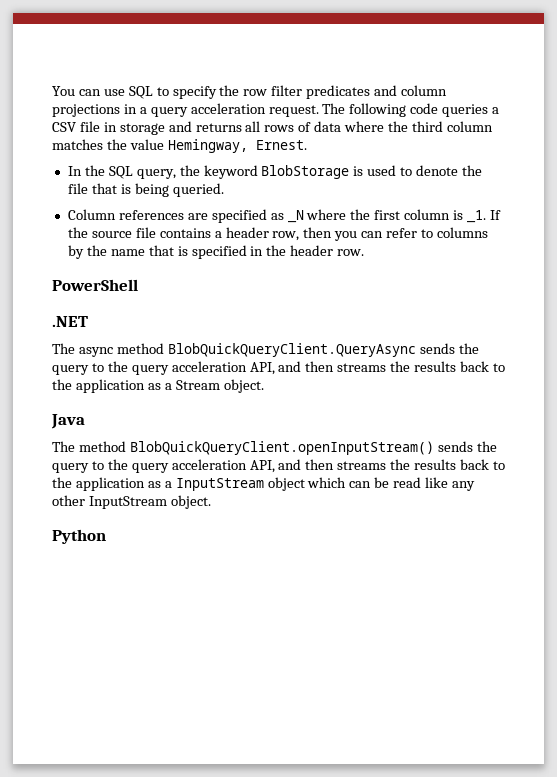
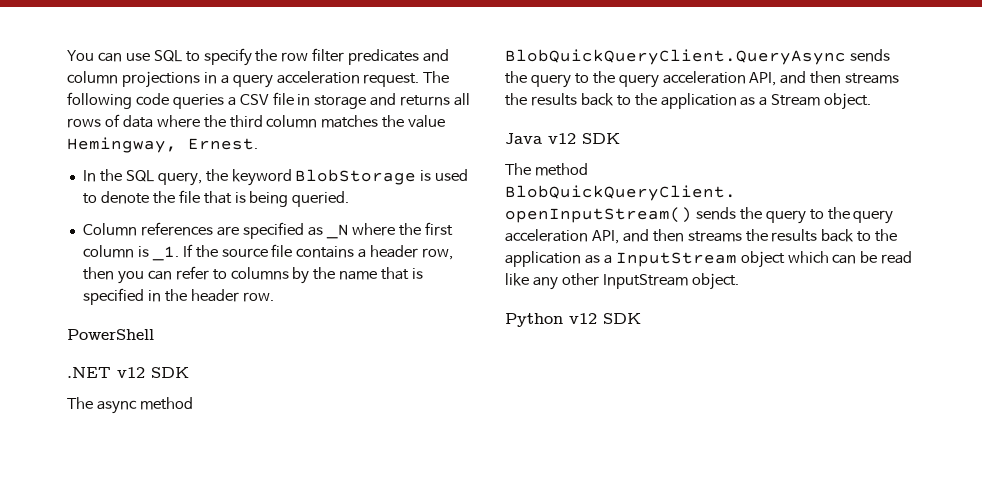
(88, 321) none -> [117,367,189,378] v12 SDK
(85, 421) none -> [548,133,620,144] v12 SDK
(106, 536) none -> [569,313,641,324] v12 SDK

